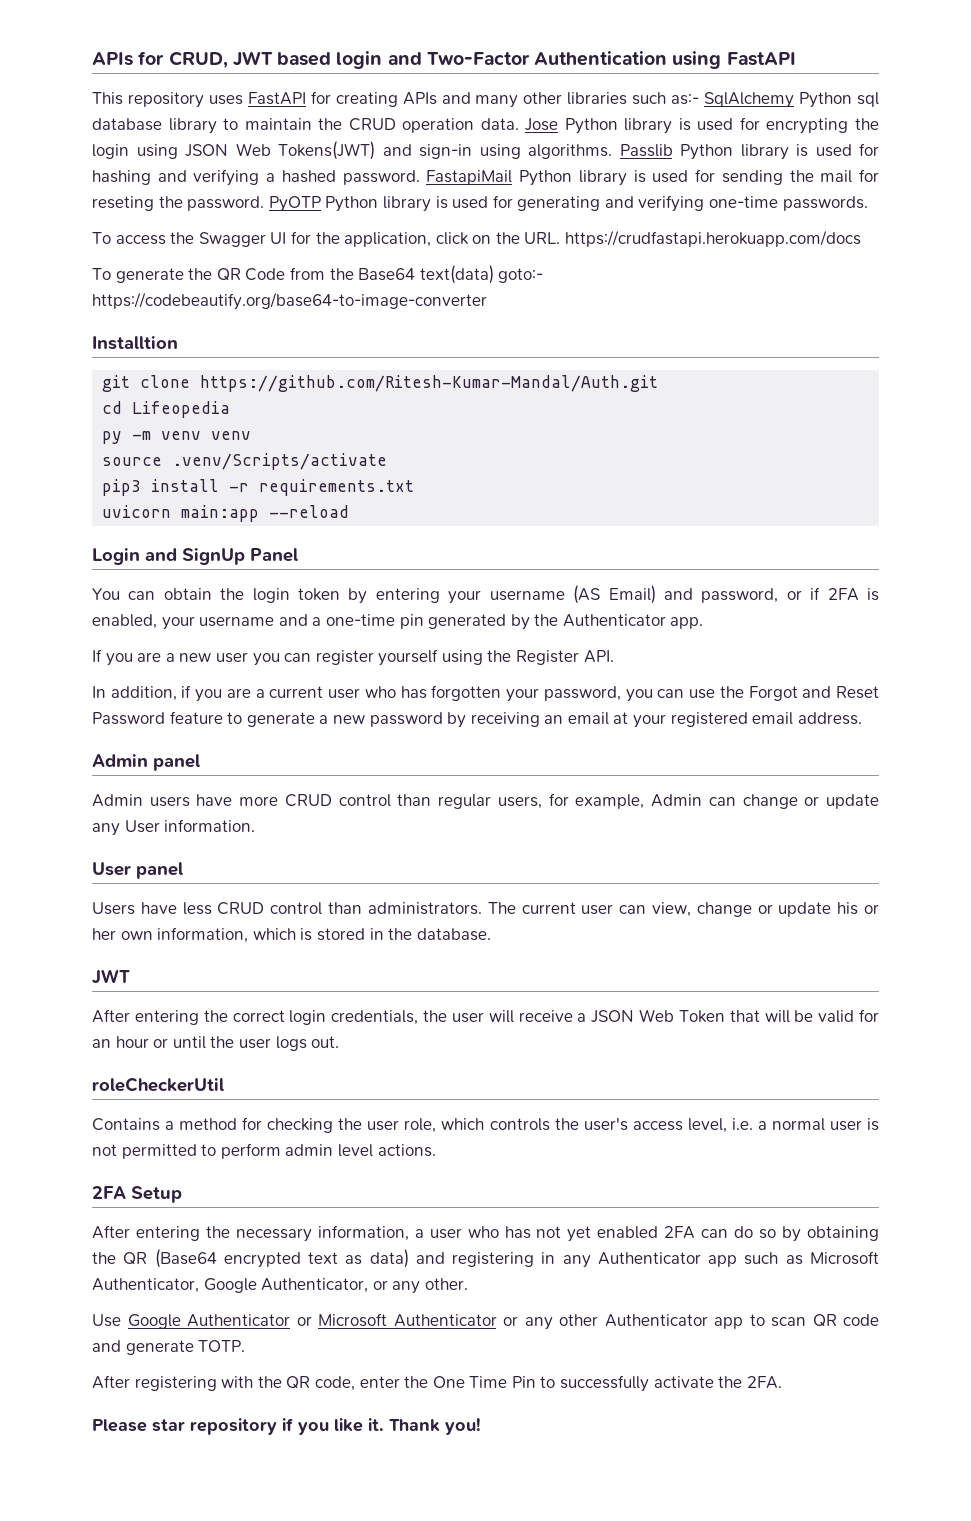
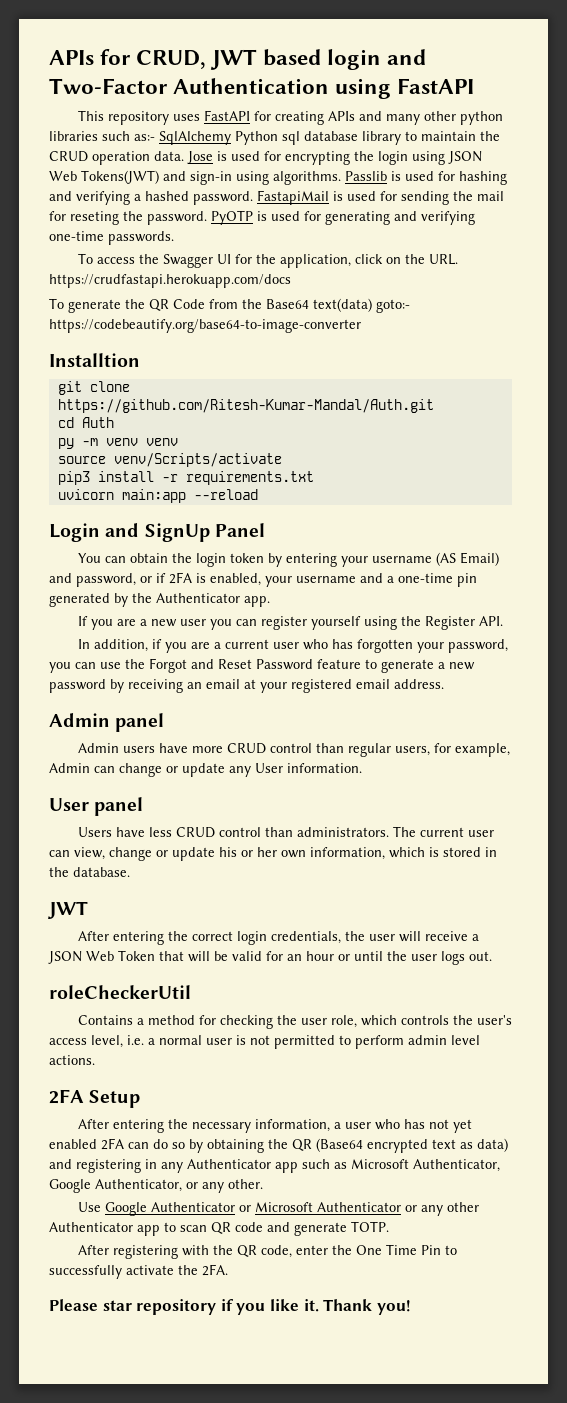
(563, 98) none -> [459,111,503,125] python
[564,118,673,134] Python library -> (213, 157) none
[680,144,789,160] Python library -> (387, 176) none
[519,170,627,186] Python library -> (329, 197) none
[325,196,431,212] Python library -> (253, 217) none
[132,401,231,418] Lifeopedia -> [81,417,114,428] Auth
[172,453,388,470] .venv/Scripts/activate -> [113,453,282,467] venv/Scripts/activate

